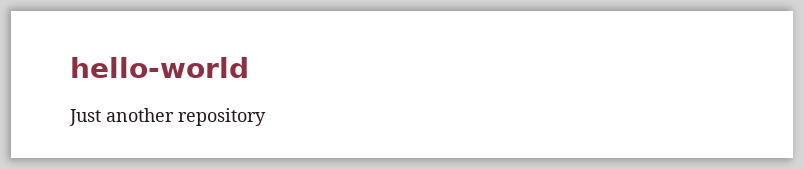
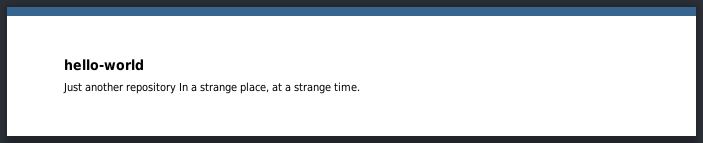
(266, 117) none -> [179,82,360,94] In a strange place, at a strange time.

